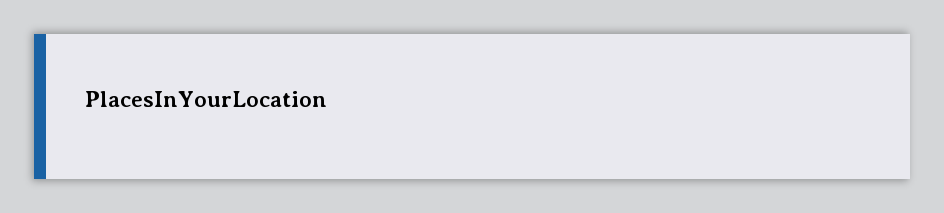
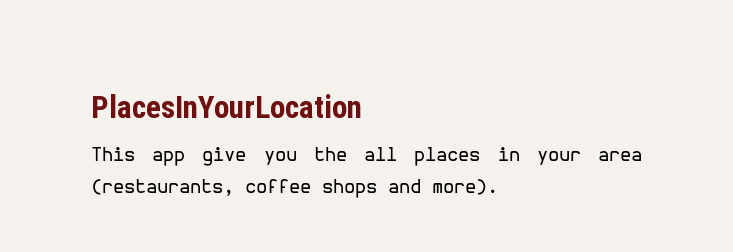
(327, 99) none -> [91,147,642,166] [91,179,498,198] // This app give you the all places in your area (restaurants, coffee shops and more).

